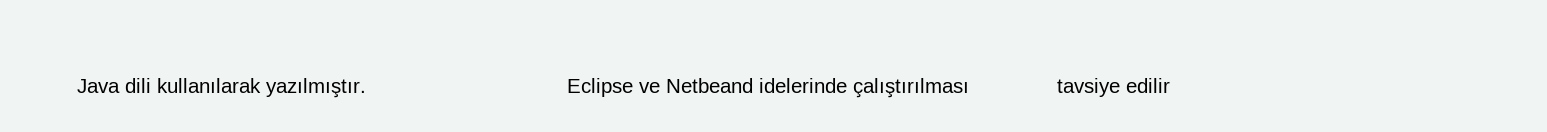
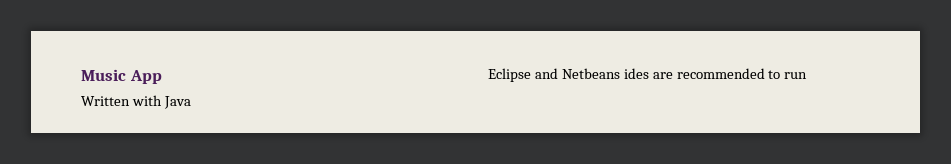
[77,78,366,98] [567,78,1170,98] Java dili kullanılarak yazılmıştır. // Eclipse ve Netbeand idelerinde çalıştırılması tavsiye edilir -> [81,69,162,84] [81,95,191,109] [488,68,808,82] Music App // Written with Java // Eclipse and Netbeans ides are recommended to run

